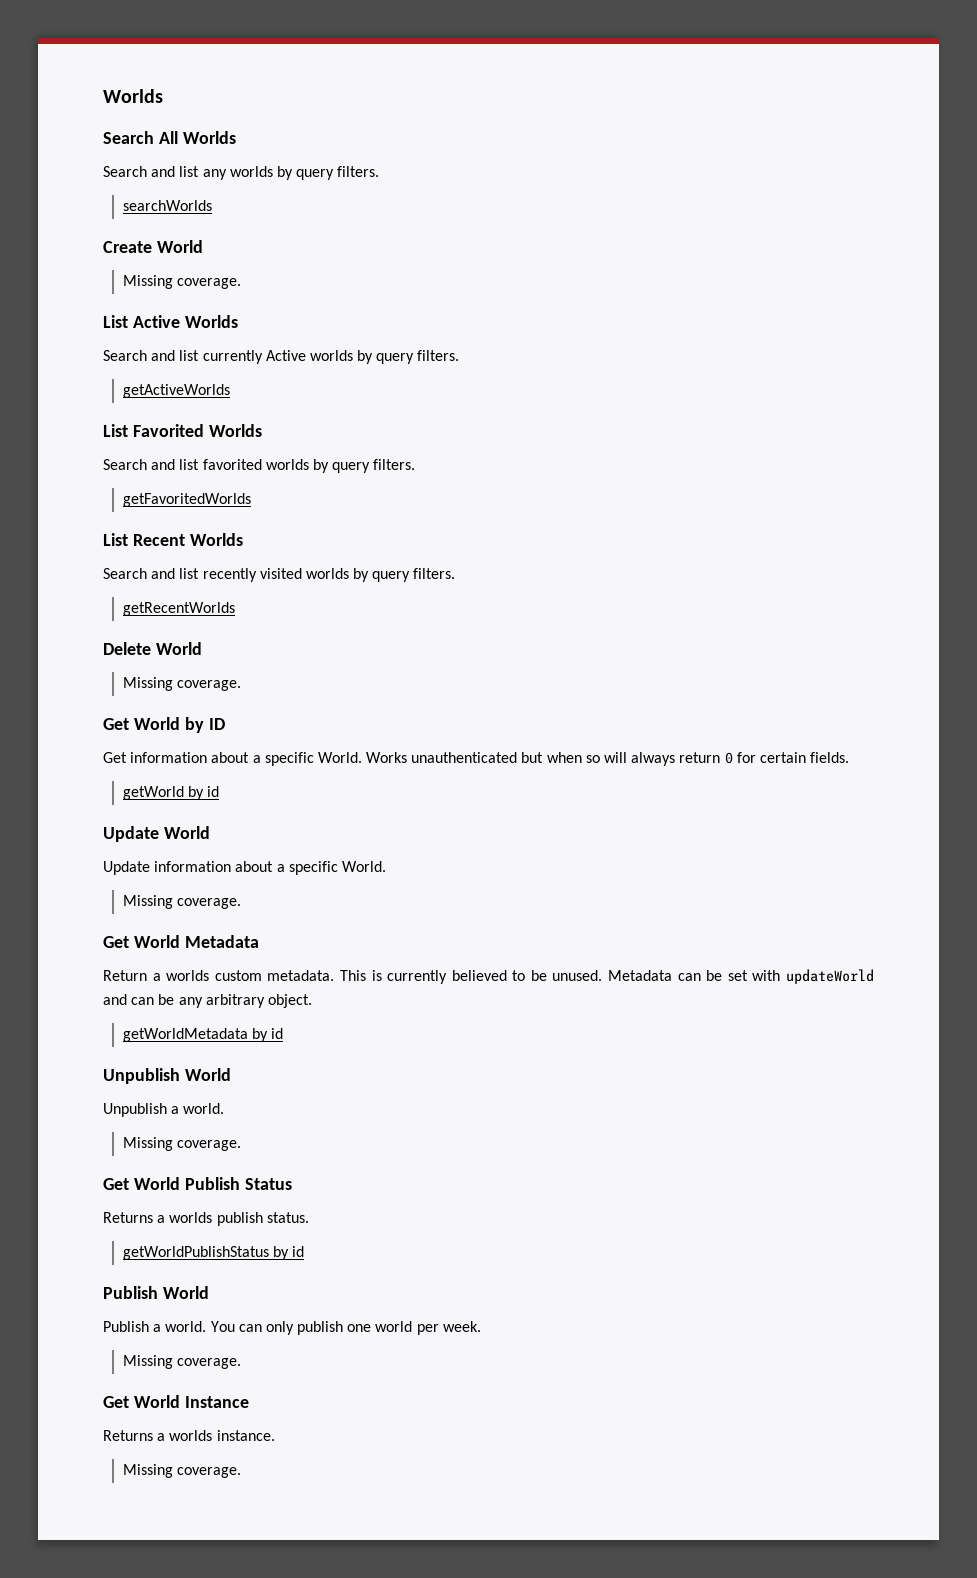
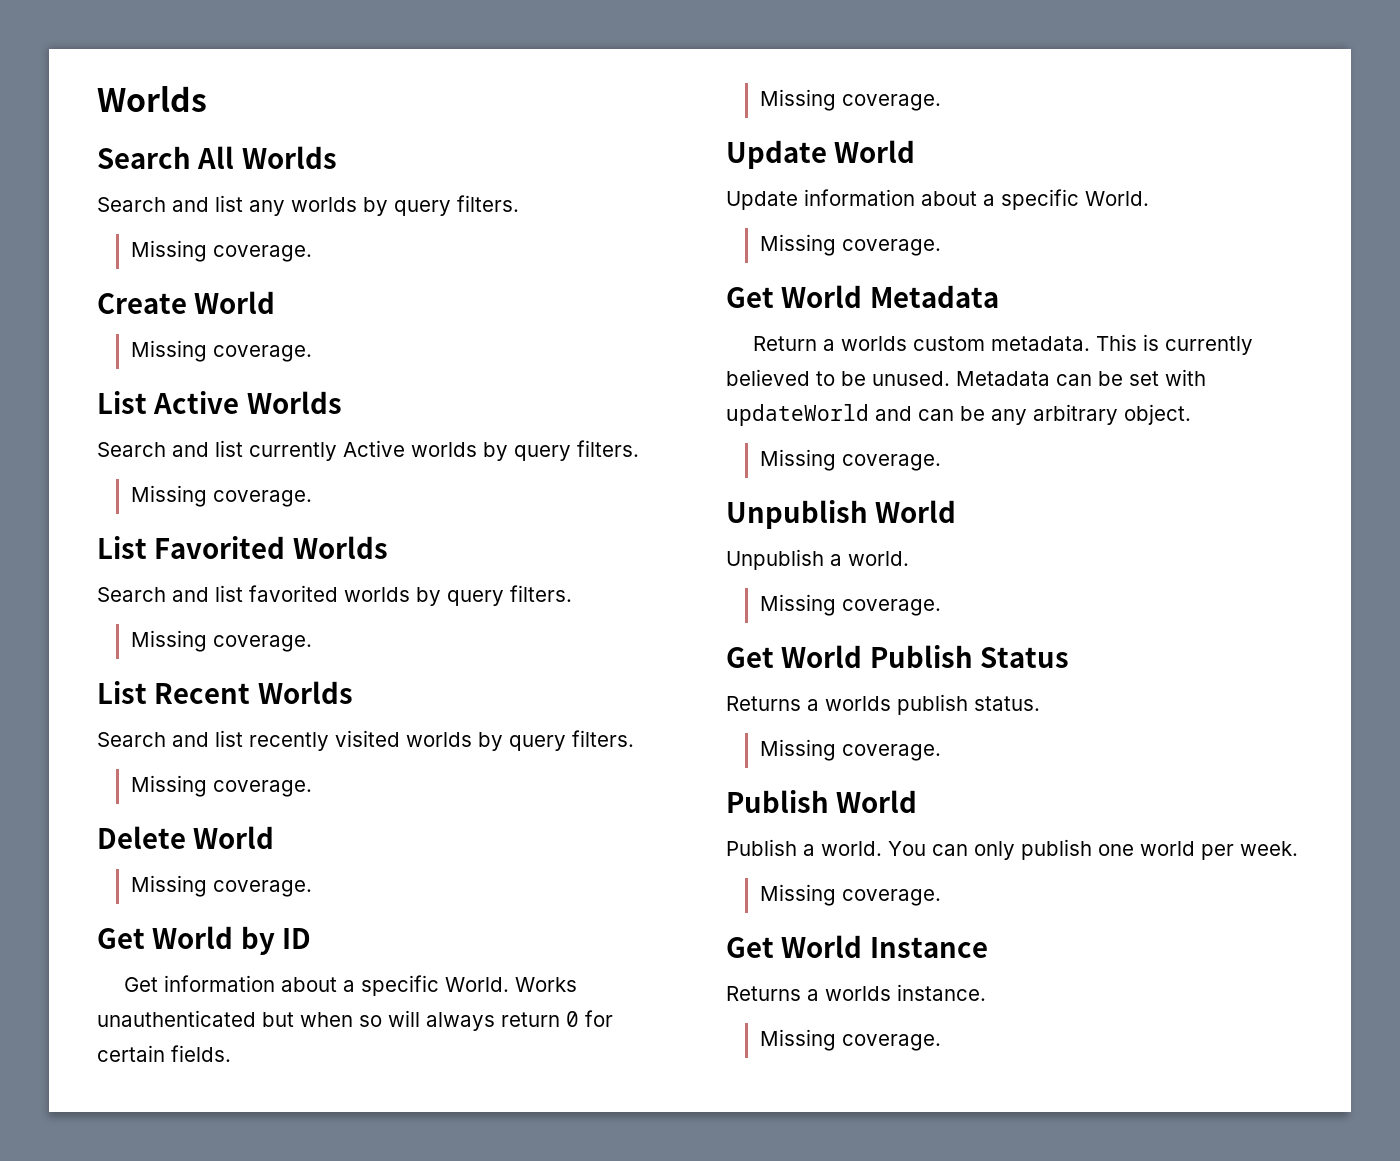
[123,200,213,211] searchWorlds -> [130,240,312,262] Missing coverage.
[123,384,231,398] getActiveWorlds -> [130,485,312,507] Missing coverage.
[123,493,252,507] getFavoritedWorlds -> [130,630,312,652] Missing coverage.
[123,602,236,616] getRecentWorlds -> [130,775,312,797] Missing coverage.
[123,786,220,800] getWorld by id -> [759,89,941,111] Missing coverage.
[123,1028,284,1042] getWorldMetadata by id -> [759,449,941,471] Missing coverage.
[123,1246,305,1260] getWorldPublishStatus by id -> [759,739,941,761] Missing coverage.

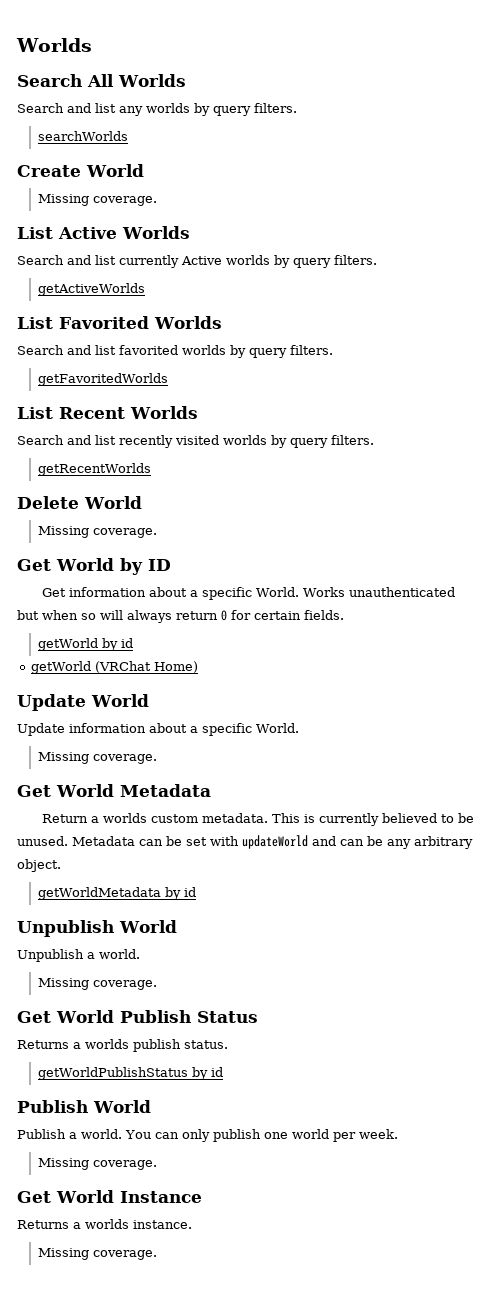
[130,240,312,262] Missing coverage. -> [38,131,129,141] searchWorlds
[130,485,312,507] Missing coverage. -> [38,283,146,296] getActiveWorlds
[130,630,312,652] Missing coverage. -> [38,373,169,386] getFavoritedWorlds
[130,775,312,797] Missing coverage. -> [38,463,152,476] getRecentWorlds
[759,89,941,111] Missing coverage. -> [38,638,134,651] [31,661,199,674] getWorld by id // getWorld (VRChat Home)
[759,449,941,471] Missing coverage. -> [38,887,197,900] getWorldMetadata by id
[759,739,941,761] Missing coverage. -> [38,1067,224,1080] getWorldPublishStatus by id

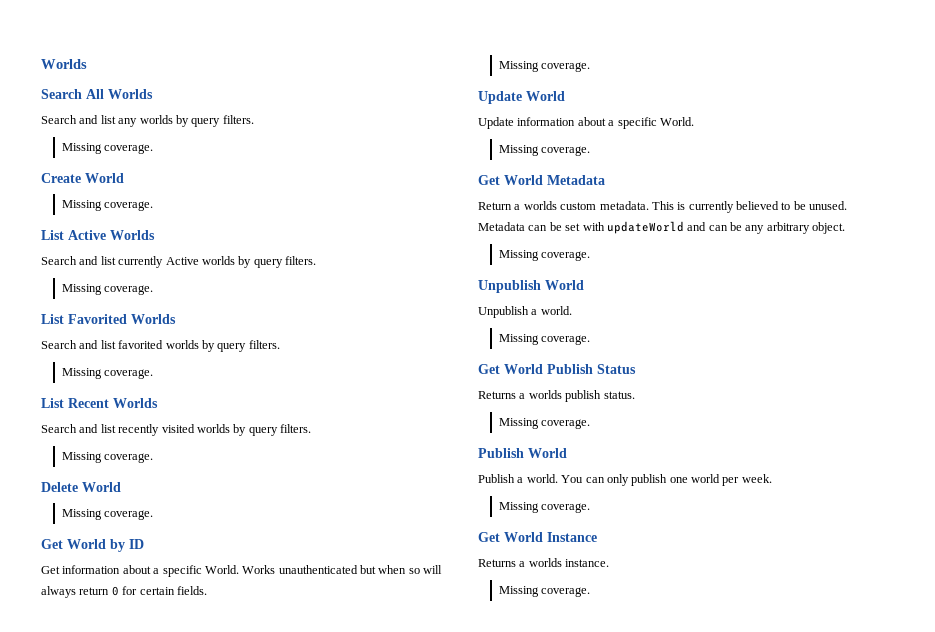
[38,131,129,141] searchWorlds -> [62,143,154,154] Missing coverage.
[38,283,146,296] getActiveWorlds -> [62,284,154,295] Missing coverage.
[38,373,169,386] getFavoritedWorlds -> [62,368,154,379] Missing coverage.
[38,463,152,476] getRecentWorlds -> [62,452,154,463] Missing coverage.
[38,638,134,651] [31,661,199,674] getWorld by id // getWorld (VRChat Home) -> [499,61,591,72] Missing coverage.
[38,887,197,900] getWorldMetadata by id -> [499,250,591,261] Missing coverage.
[38,1067,224,1080] getWorldPublishStatus by id -> [499,418,591,429] Missing coverage.

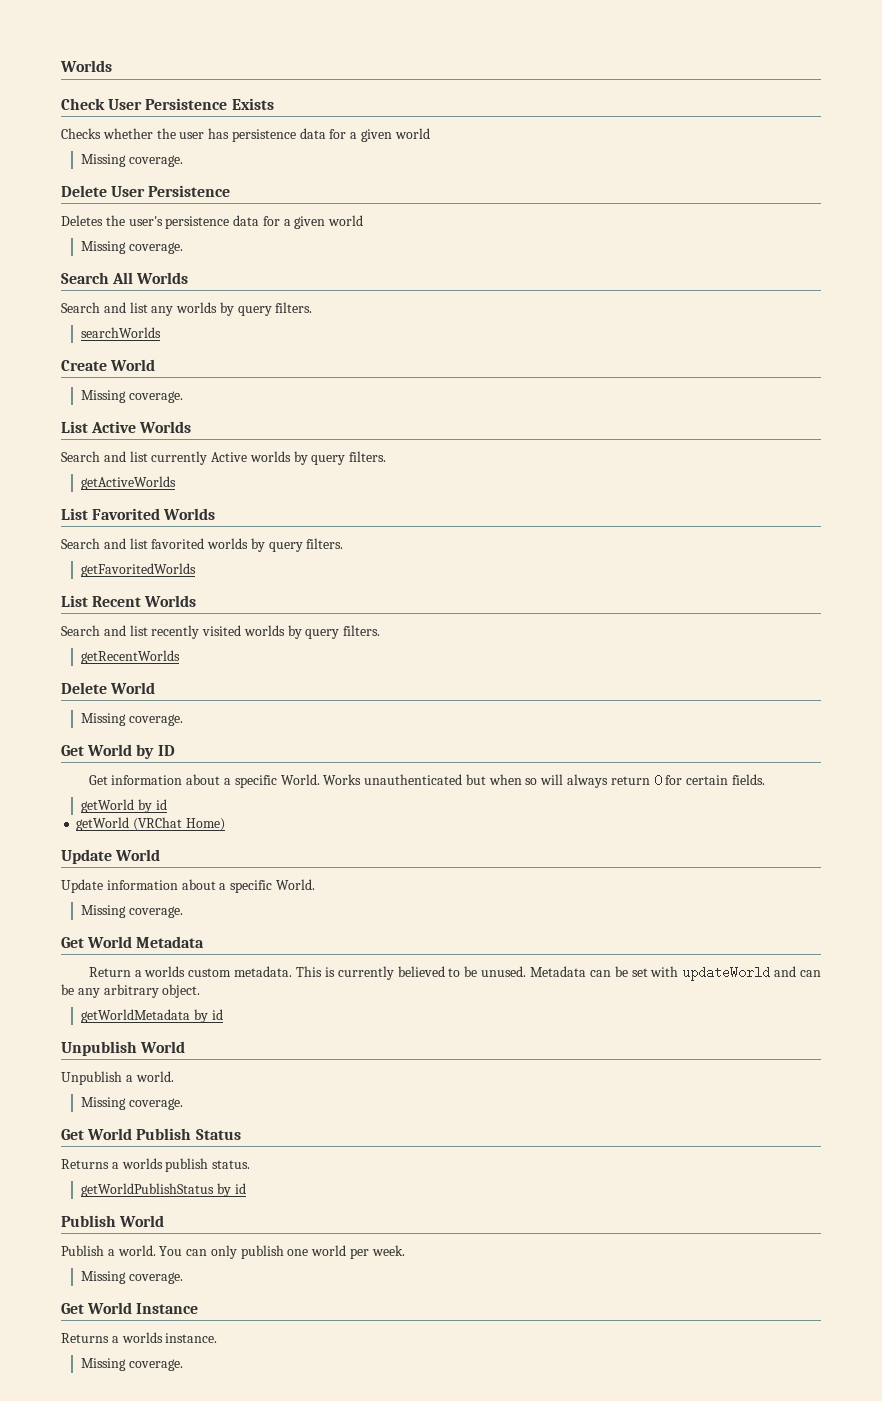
[41,59,87,69] Worlds -> [60,60,112,72] [61,98,274,110] [61,128,430,142] [81,154,183,167] [61,185,231,197] [61,215,364,229] [81,241,183,254] Worlds // Check User Persistence Exists // Checks whether the user has persistence data for a given world // Missing coverage. // Delete User Persistence // Deletes the user's persistence data for a given world // Missing coverage.
[62,143,154,154] Missing coverage. -> [81,327,162,338] searchWorlds
[62,284,154,295] Missing coverage. -> [81,476,177,490] getActiveWorlds
[62,368,154,379] Missing coverage. -> [81,563,197,577] getFavoritedWorlds
[62,452,154,463] Missing coverage. -> [81,650,181,664] getRecentWorlds
[499,61,591,72] Missing coverage. -> [81,799,167,813] [76,817,225,831] getWorld by id // getWorld (VRChat Home)
[499,250,591,261] Missing coverage. -> [81,1009,223,1023] getWorldMetadata by id
[499,418,591,429] Missing coverage. -> [81,1183,246,1197] getWorldPublishStatus by id

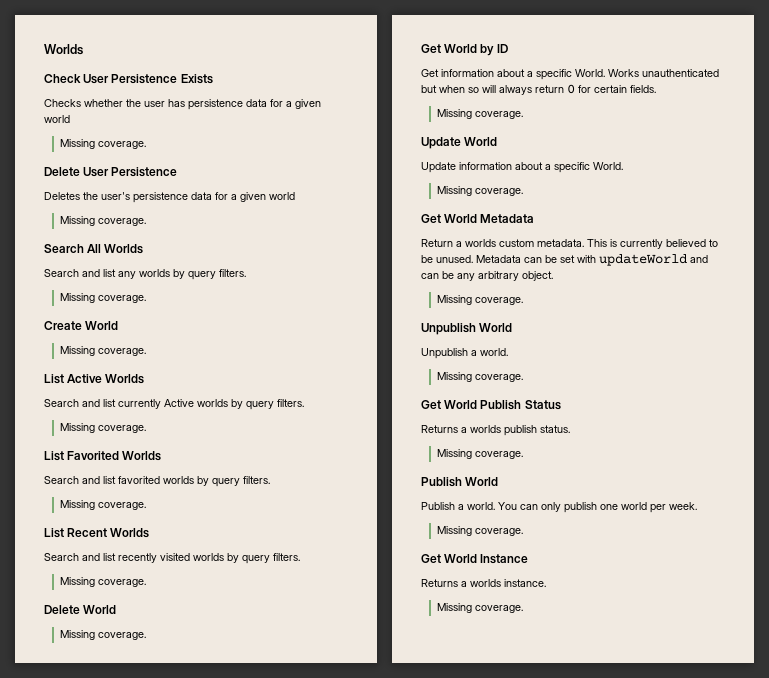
[81,327,162,338] searchWorlds -> [59,293,146,303] Missing coverage.
[81,476,177,490] getActiveWorlds -> [59,423,146,433] Missing coverage.
[81,563,197,577] getFavoritedWorlds -> [59,500,146,510] Missing coverage.
[81,650,181,664] getRecentWorlds -> [59,577,146,587] Missing coverage.
[81,799,167,813] [76,817,225,831] getWorld by id // getWorld (VRChat Home) -> [436,109,523,119] Missing coverage.
[81,1009,223,1023] getWorldMetadata by id -> [436,295,523,305] Missing coverage.
[81,1183,246,1197] getWorldPublishStatus by id -> [436,449,523,459] Missing coverage.

